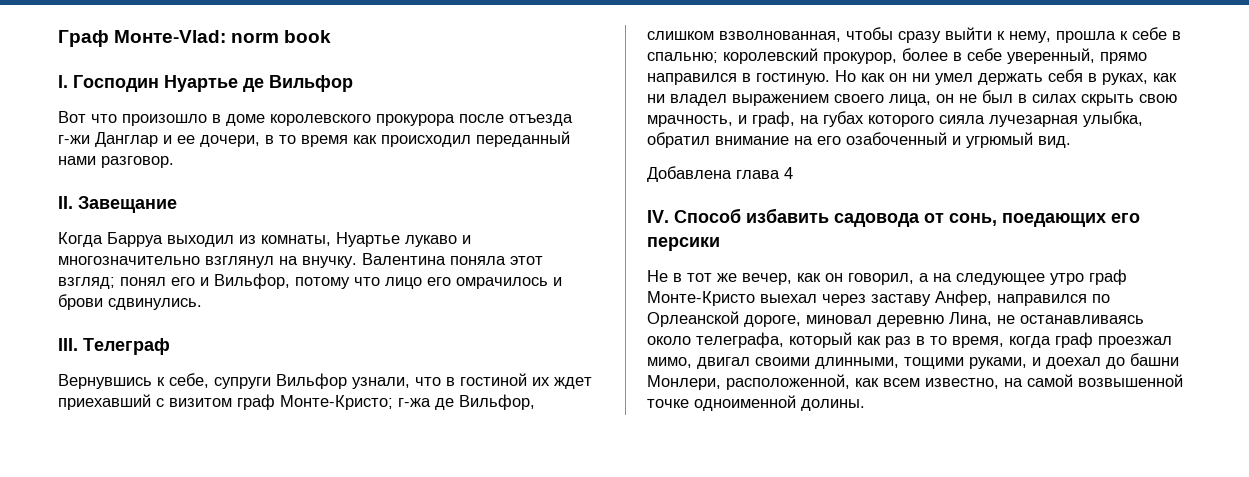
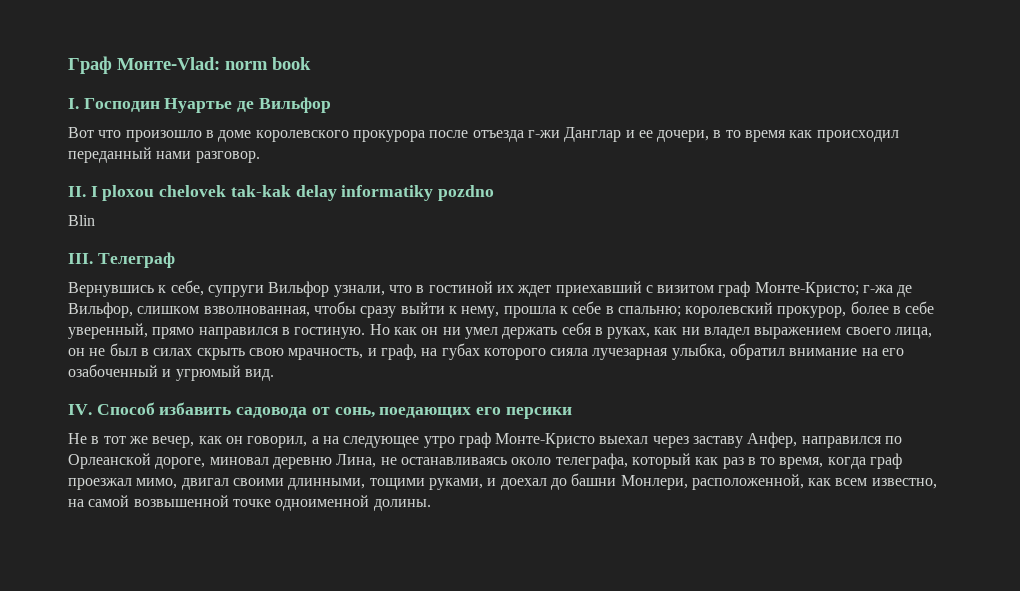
[78,196,177,213] [58,232,471,247] [58,253,543,268] [58,273,562,289] [58,294,202,310] Завещание // Когда Барруа выходил из комнаты, Нуартье лукаво и многозначительно взглянул на внучку. Валентина поняла этот взгляд; понял его и Вильфор, потому что лицо его омрачилось и брови сдвинулись. -> [90,185,495,201] [68,215,95,226] I ploxou chelovek tak-kak delay informatiky pozdno // Blin
[647,166,793,182] // Добавлена глава 4 -> (274, 375) none

